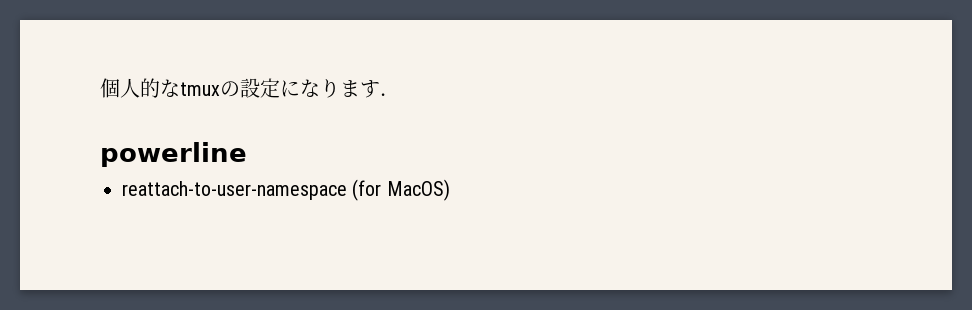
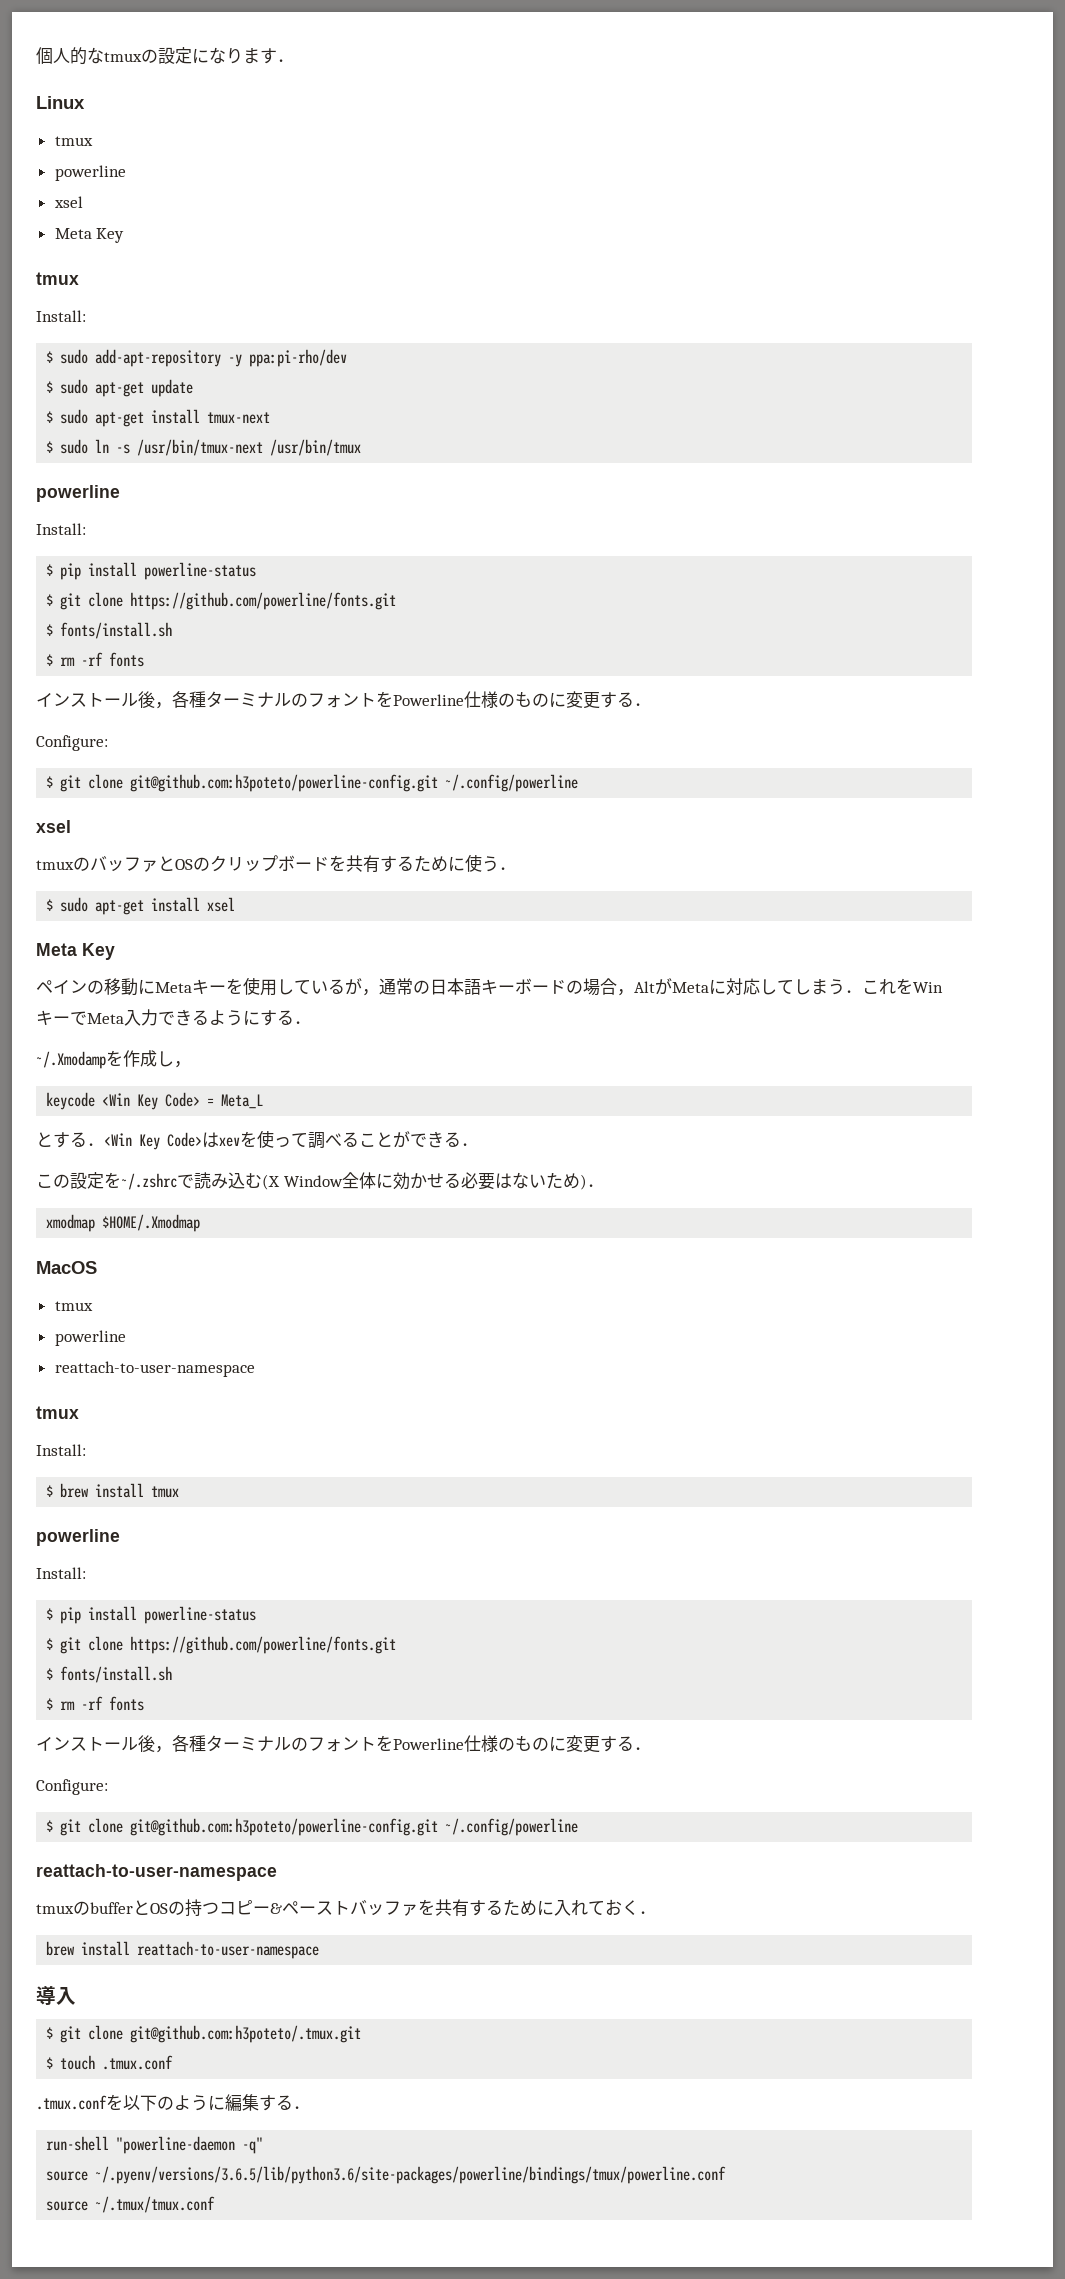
[100,142,247,167] [122,179,450,201] powerline // reattach-to-user-namespace (for MacOS) -> [36,96,85,109] [54,136,93,146] [54,165,126,181] [53,196,83,208] [54,228,125,243] [36,272,79,285] [36,310,86,322] [46,349,348,367] [46,379,194,397] [46,409,271,427] [46,439,362,456] [36,485,120,502] [36,523,86,535] [46,562,257,580] [46,592,397,610] [46,622,173,639] [46,652,145,667] [36,691,651,709] [36,735,108,751] [46,774,579,792] [36,820,71,833] [36,854,516,873] [46,897,236,915] [36,943,115,960] [36,977,943,996] [36,1009,311,1026] [36,1050,191,1069] [46,1092,264,1110] [36,1130,478,1150] [36,1172,604,1190] [46,1214,201,1232] [36,1261,97,1274] [54,1301,93,1311] [54,1330,126,1346] [54,1361,255,1377] [36,1406,79,1419] [36,1444,86,1456] [46,1483,180,1498] [36,1529,120,1546] [36,1567,86,1579] [46,1606,257,1624] [46,1636,397,1654] [46,1666,173,1683] [46,1696,145,1711] [36,1735,651,1753] [36,1779,108,1795] [46,1818,579,1836] [36,1864,277,1881] [36,1899,656,1917] [46,1941,320,1959] [36,1985,76,2005] [46,2025,362,2043] [46,2055,174,2070] [36,2094,310,2111] [46,2136,264,2154] [46,2166,727,2184] [46,2196,216,2213] Linux // tmux // powerline // xsel // Meta Key // tmux // Install: // $ sudo add-apt-repository -y ppa:pi-rho/dev // $ sudo apt-get update // $ sudo apt-get install tmux-next // $ sudo ln -s /usr/bin/tmux-next /usr/bin/tmux // powerline // Install: // $ pip install powerline-status // $ git clone https://github.com/powerline/fonts.git // $ fonts/install.sh // $ rm -rf fonts // インストール後，各種ターミナルのフォントをPowerline仕様のものに変更する． // Configure: // $ git clone git@github.com:h3poteto/powerline-config.git ~/.config/powerline // xsel // tmuxのバッファとOSのクリップボードを共有するために使う． // $ sudo apt-get install xsel // Meta Key // ペインの移動にMetaキーを使用しているが，通常の日本語キーボードの場合，AltがMetaに対応してしまう．これをWinキーでMeta入力できるようにする． // ~/.Xmodampを作成し， // keycode <Win Key Code> = Meta_L // とする．<Win Key Code>はxevを使って調べることができる． // この設定を~/.zshrcで読み込む(X Window全体に効かせる必要はないため)． // xmodmap $HOME/.Xmodmap // MacOS // tmux // powerline // reattach-to-user-namespace // tmux // Install: // $ brew install tmux // powerline // Install: // $ pip install powerline-status // $ git clone https://github.com/powerline/fonts.git // $ fonts/install.sh // $ rm -rf fonts // インストール後，各種ターミナルのフォントをPowerline仕様のものに変更する． // Configure: // $ git clone git@github.com:h3poteto/powerline-config.git ~/.config/powerline // reattach-to-user-namespace // tmuxのbufferとOSの持つコピー&ペーストバッファを共有するために入れておく． // brew install reattach-to-user-namespace // 導入 // $ git clone git@github.com:h3poteto/.tmux.git // $ touch .tmux.conf // .tmux.confを以下のように編集する． // run-shell "powerline-daemon -q" // source ~/.pyenv/versions/3.6.5/lib/python3.6/site-packages/powerline/bindings/tmux/powerline.conf // source ~/.tmux/tmux.conf

